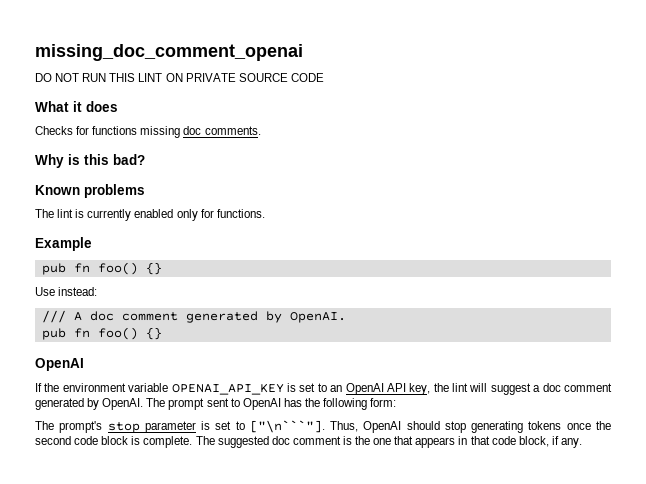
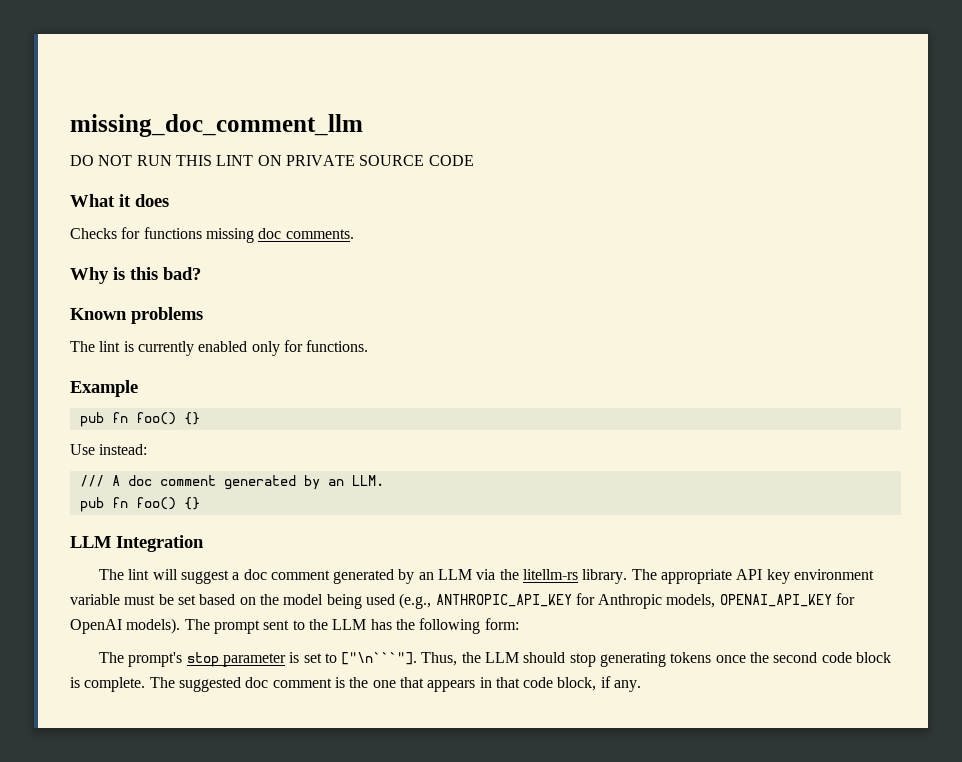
[35,44,303,61] missing_doc_comment_openai -> [70,114,363,137] missing_doc_comment_llm
[289,312,346,323] [41,327,162,340] [35,358,84,371] [35,383,449,395] OpenAI. // pub fn foo() {} // OpenAI // If the environment variable OPENAI_API_KEY is set to an OpenAI API key, the -> [327,475,384,486] [79,497,200,512] [70,535,204,552] [98,569,124,580] an LLM. // pub fn foo() {} // LLM Integration // The
[102,398,144,410] OpenAI. -> [418,569,875,584] [70,593,856,609] [70,618,181,634] an LLM via the litellm-rs library. The appropriate API key environment variable must be set based on the model being used (e.g., ANTHROPIC_API_KEY for Anthropic models, OPENAI_API_KEY for OpenAI models).
[242,398,281,410] OpenAI -> [308,619,367,630] the LLM
[363,421,402,433] OpenAI -> [461,652,520,663] the LLM

